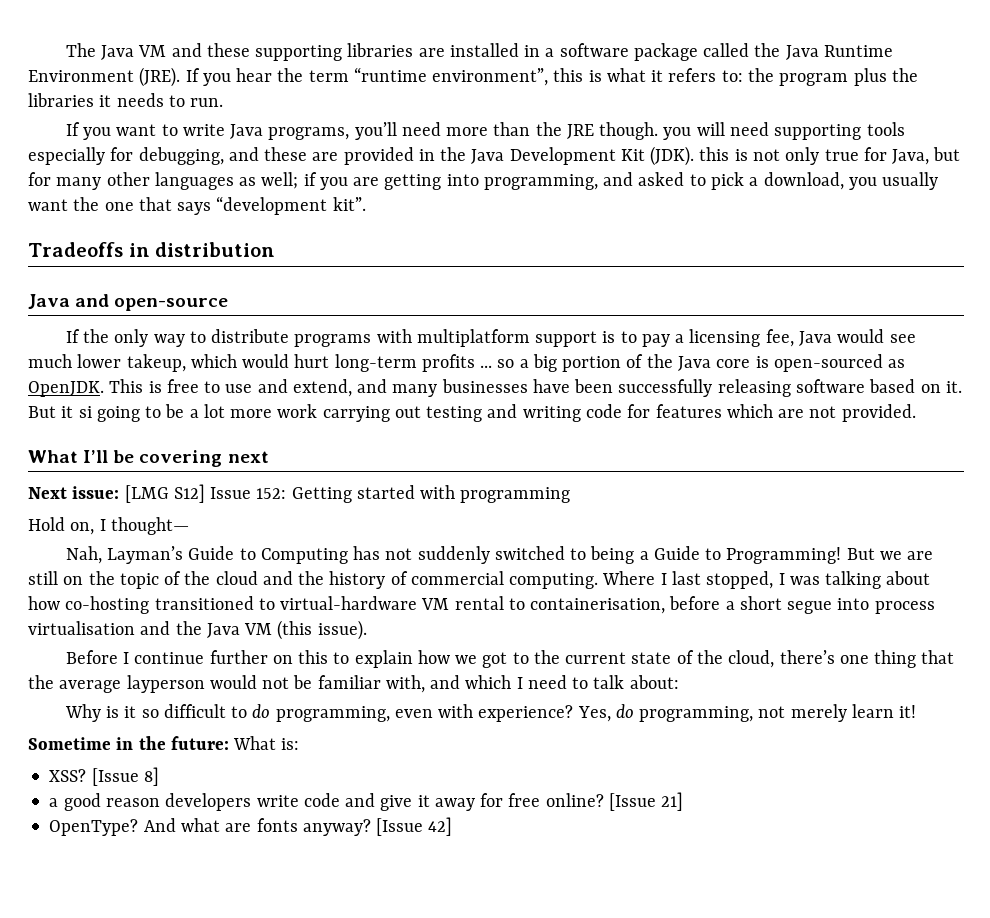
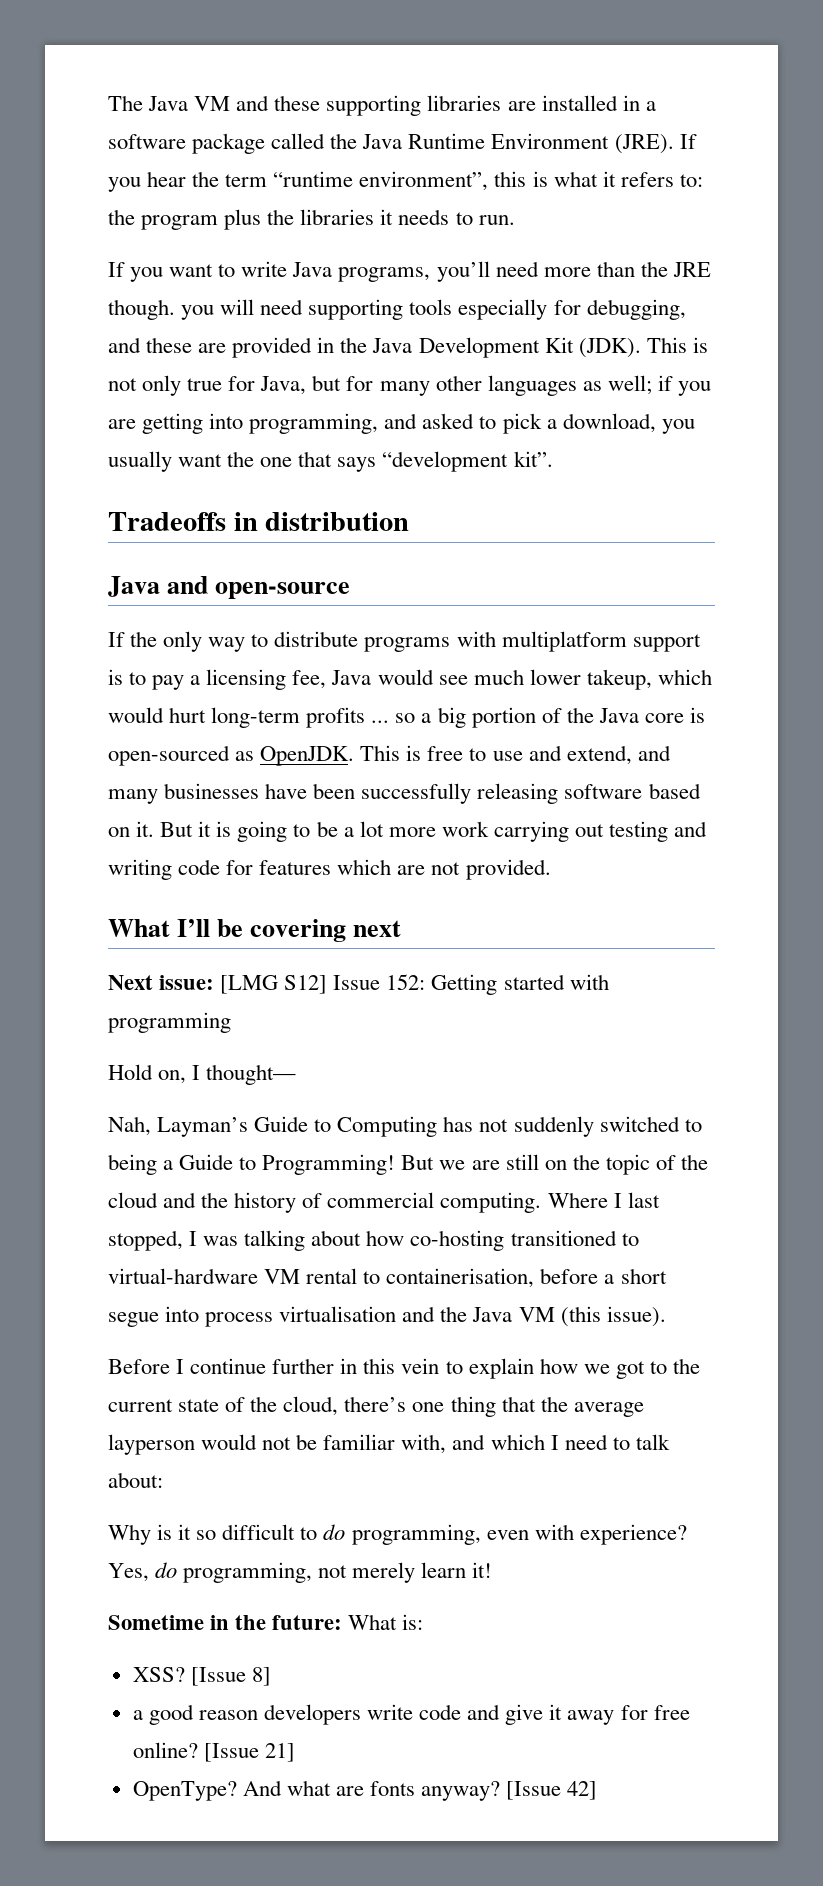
[699,147,730,161] this -> [646,337,687,353] This
[78,406,92,418] si -> [216,821,232,837] is
[272,650,329,664] on this -> [340,1358,440,1374] in this vein

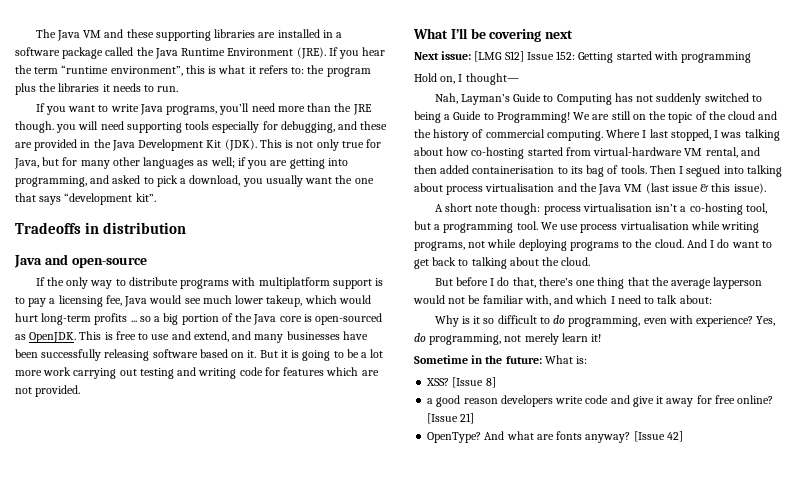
[401,1155,466,1170] But we -> [573,112,591,120] We
[510,1230,639,1246] [108,1268,667,1288] [108,1306,200,1327] transitioned to virtual-hardware VM rental to containerisation, before a short segue into -> [527,147,760,158] [414,165,782,177] [414,183,443,192] started from virtual-hardware VM rental, and then added containerisation to its bag of tools. Then I segued into talking about
[560,1306,666,1327] [108,1358,700,1379] [108,1396,339,1416] (this issue). // Before I continue further in this vein to explain how we got to the current state of the cloud, -> [645,183,766,194] [434,203,767,215] [414,221,760,233] [414,239,772,251] [414,257,591,269] [434,277,536,288] (last issue & this issue). // A short note though: process virtualisation isn’t a co-hosting tool, but a programming tool. We use process virtualisation while writing programs, not while deploying programs to the cloud. And I do want to get back to talking about the cloud. // But before I do that,

